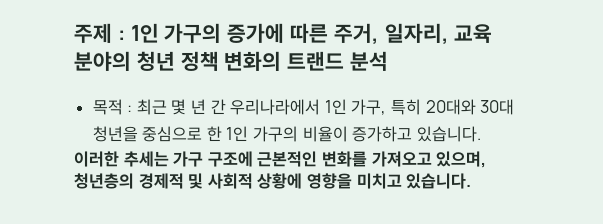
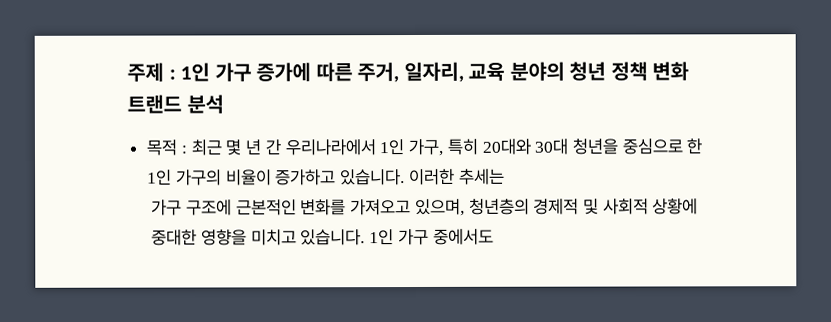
[164,23,222,43] 가구의 -> [214,62,252,82] 가구
[224,51,282,71] 변화의 -> [652,61,690,81] 변화 //
(481, 134) // -> (406, 177) none
(169, 159) none -> (505, 176) //
(303, 181) none -> [151,229,198,246] 중대한
(472, 181) none -> [369,228,494,246] 1인 가구 중에서도

